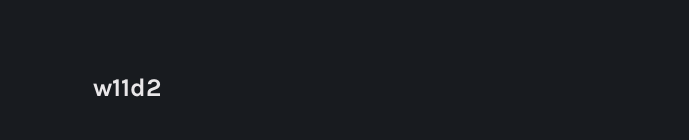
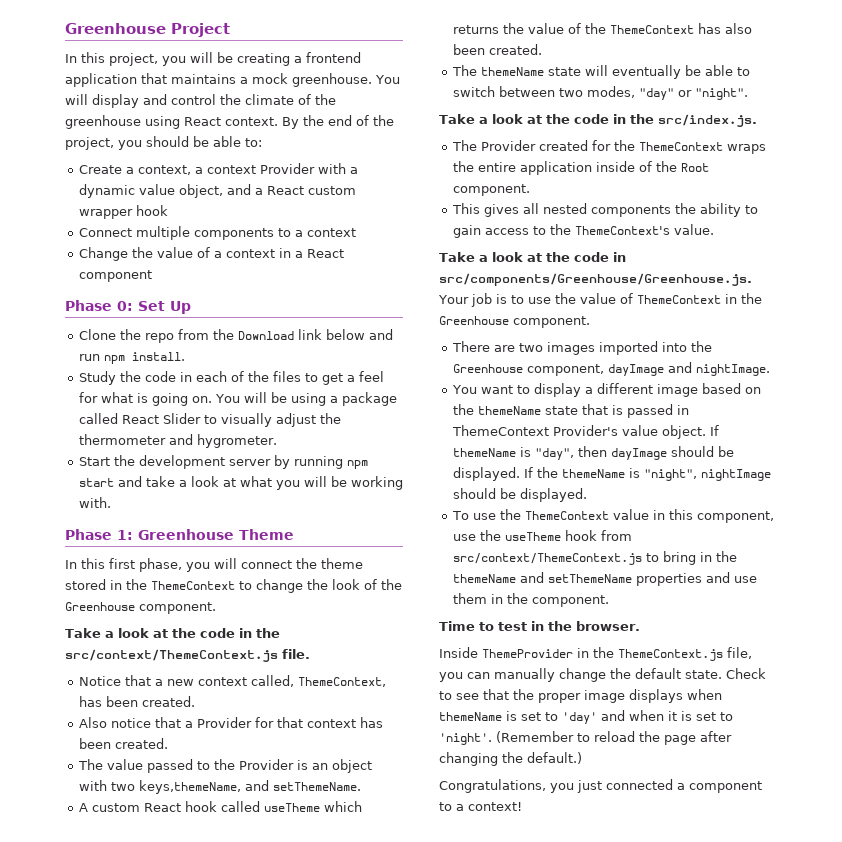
[93,78,161,97] w11d2 -> [65,23,230,37] [65,52,361,66] [65,73,400,87] [65,94,336,108] [65,115,394,129] [65,136,262,150] [78,163,358,175] [78,184,356,198] [78,205,168,219] [78,226,356,240] [78,247,344,261] [78,270,152,282] [65,300,191,314] [78,329,393,343] [78,352,185,364] [78,371,384,385] [78,392,397,406] [78,413,341,427] [78,434,277,448] [78,455,368,469] [78,476,403,490] [78,497,111,508] [65,529,294,540] [65,558,363,572] [65,579,402,593] [65,602,216,614] [65,628,280,638] [65,649,310,662] [78,675,386,687] [78,696,195,707] [78,717,383,728] [78,738,168,749] [77,759,372,773] [78,780,361,794] [78,801,362,812] [452,23,752,34] [452,44,542,55] [451,65,750,79] [452,86,748,100] [439,114,757,127] [451,140,766,154] [452,161,709,175] [452,184,530,196] [451,203,758,217] [452,224,714,238] [439,252,626,262] [439,273,752,286] [438,293,762,307] [439,316,590,328] [451,341,712,355] [452,362,770,376] [451,383,761,397] [452,404,689,418] [451,425,719,439] [452,446,734,460] [452,467,771,481] [452,488,587,502] [451,509,774,523] [452,530,632,541] [452,551,737,565] [452,572,757,586] [452,593,609,607] [439,621,640,631] [439,647,752,661] [439,668,766,682] [439,689,722,703] [439,710,733,724] [439,731,732,745] [439,752,582,766] [439,779,762,793] [439,802,522,811] Greenhouse Project // In this project, you will be creating a frontend application that maintains a mock greenhouse. You will display and control the climate of the greenhouse using React context. By the end of the project, you should be able to: // Create a context, a context Provider with a dynamic value object, and a React custom wrapper hook // Connect multiple components to a context // Change the value of a context in a React component // Phase 0: Set Up // Clone the repo from the Download link below and run npm install. // Study the code in each of the files to get a feel for what is going on. You will be using a package called React Slider to visually adjust the thermometer and hygrometer. // Start the development server by running npm start and take a look at what you will be working with. // Phase 1: Greenhouse Theme // In this first phase, you will connect the theme stored in the ThemeContext to change the look of the Greenhouse component. // Take a look at the code in the src/context/ThemeContext.js file. // Notice that a new context called, ThemeContext, has been created. // Also notice that a Provider for that context has been created. // The value passed to the Provider is an object with two keys,themeName, and setThemeName. // A custom React hook called useTheme which returns the value of the ThemeContext has also been created. // The themeName state will eventually be able to switch between two modes, "day" or "night". // Take a look at the code in the src/index.js. // The Provider created for the ThemeContext wraps the entire application inside of the Root component. // This gives all nested components the ability to gain access to the ThemeContext's value. // Take a look at the code in src/components/Greenhouse/Greenhouse.js. Your job is to use the value of ThemeContext in the Greenhouse component. // There are two images imported into the Greenhouse component, dayImage and nightImage. // You want to display a different image based on the themeName state that is passed in ThemeContext Provider's value object. If themeName is "day", then dayImage should be displayed. If the themeName is "night", nightImage should be displayed. // To use the ThemeContext value in this component, use the useTheme hook from src/context/ThemeContext.js to bring in the themeName and setThemeName properties and use them in the component. // Time to test in the browser. // Inside ThemeProvider in the ThemeContext.js file, you can manually change the default state. Check to see that the proper image displays when themeName is set to 'day' and when it is set to 'night'. (Remember to reload the page after changing the default.) // Congratulations, you just connected a component to a context!

